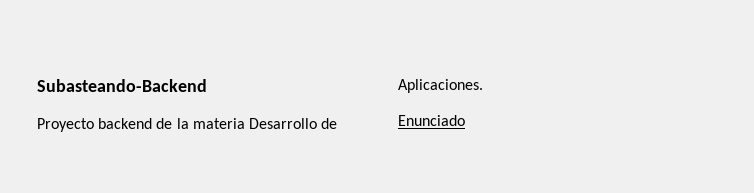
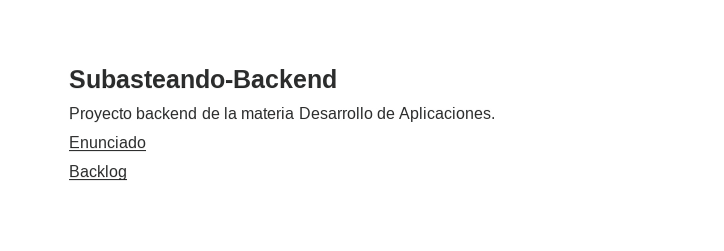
(465, 120) none -> [69,165,128,181] // Backlog

